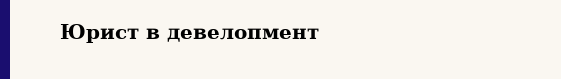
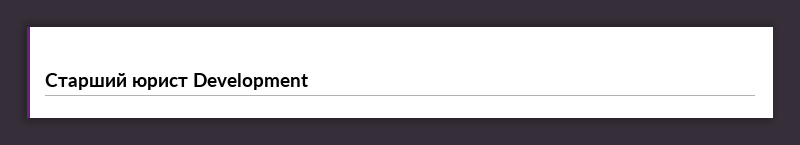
[60,24,319,43] Юрист в девелопмент -> [45,73,308,90] Старший юрист Development

